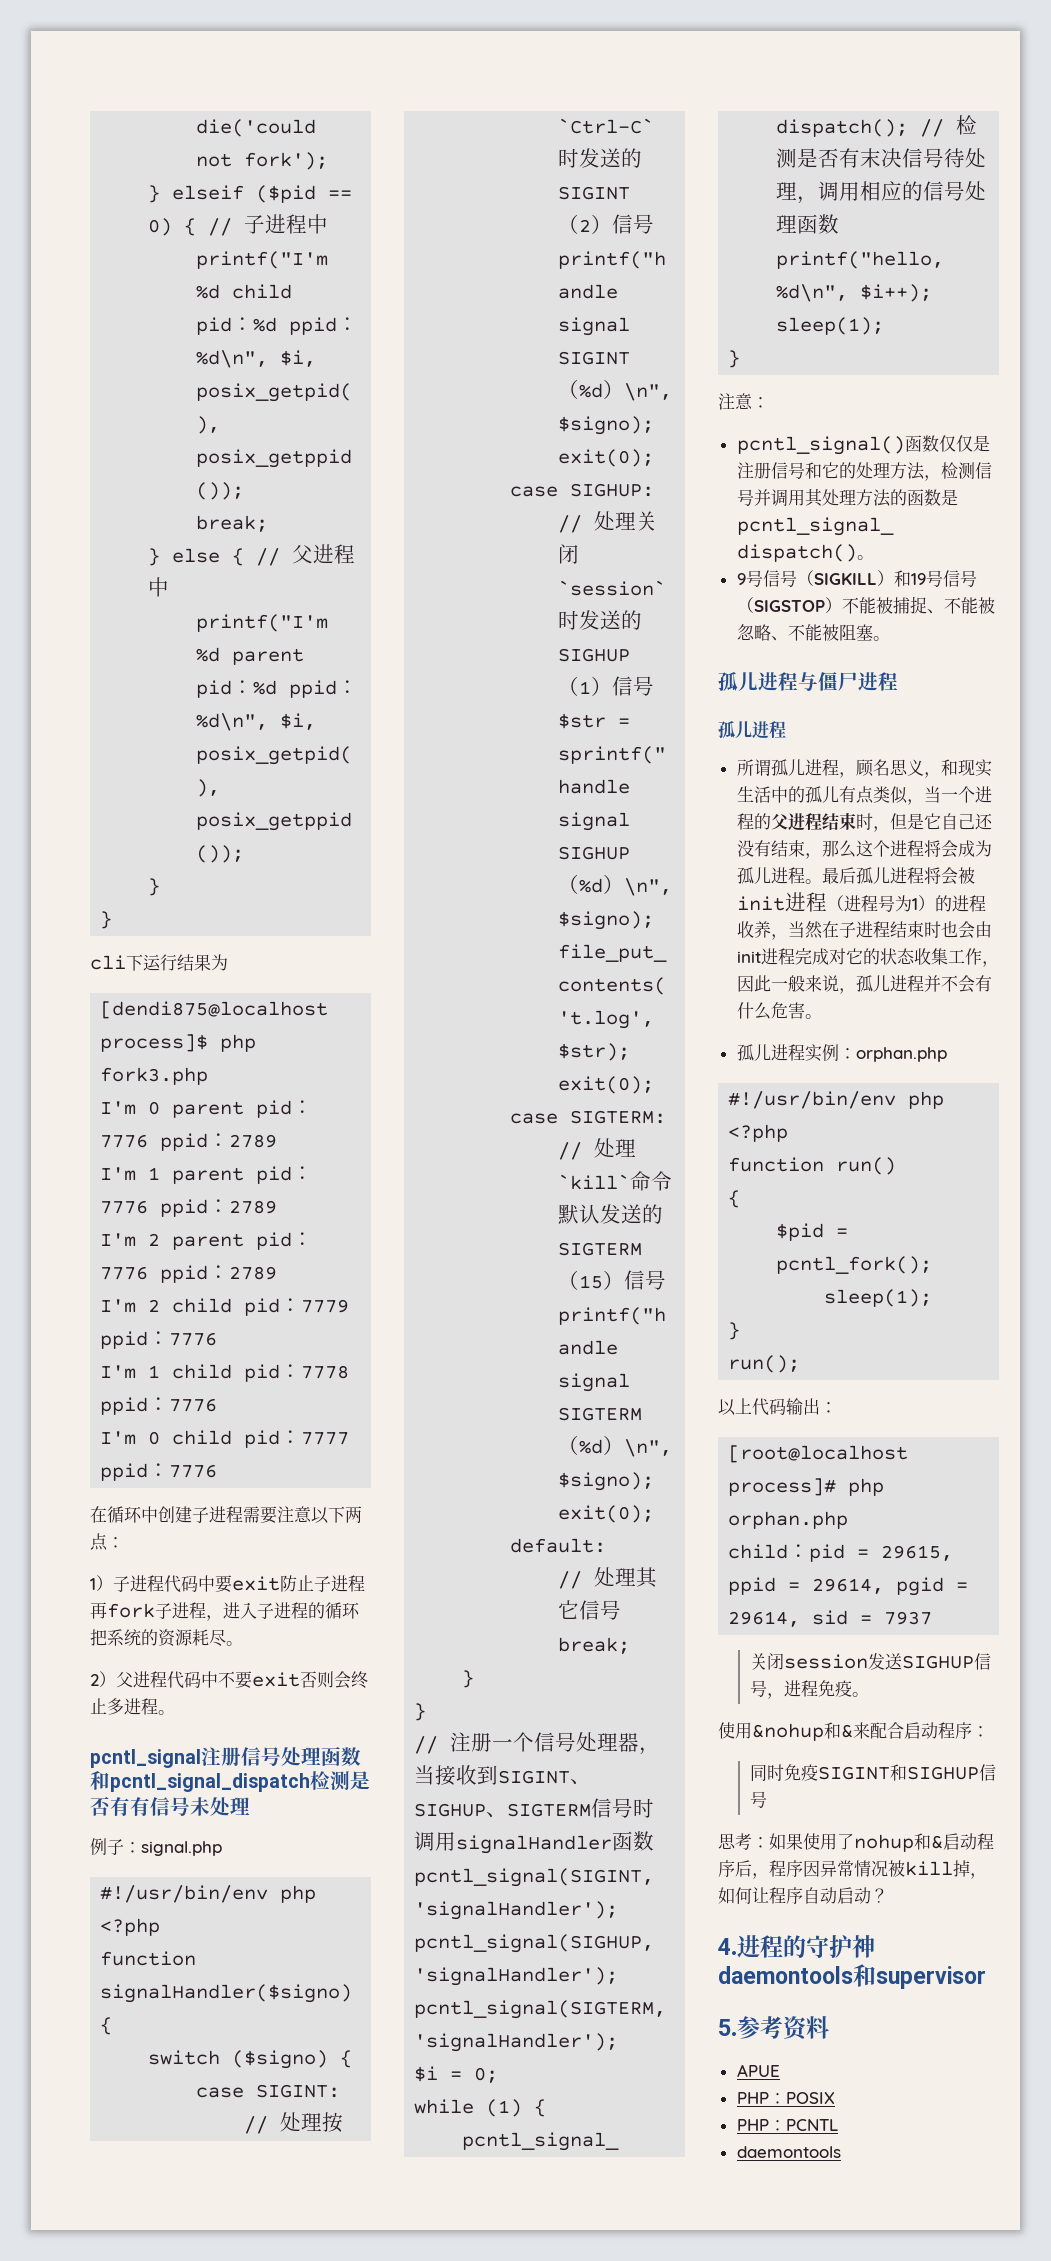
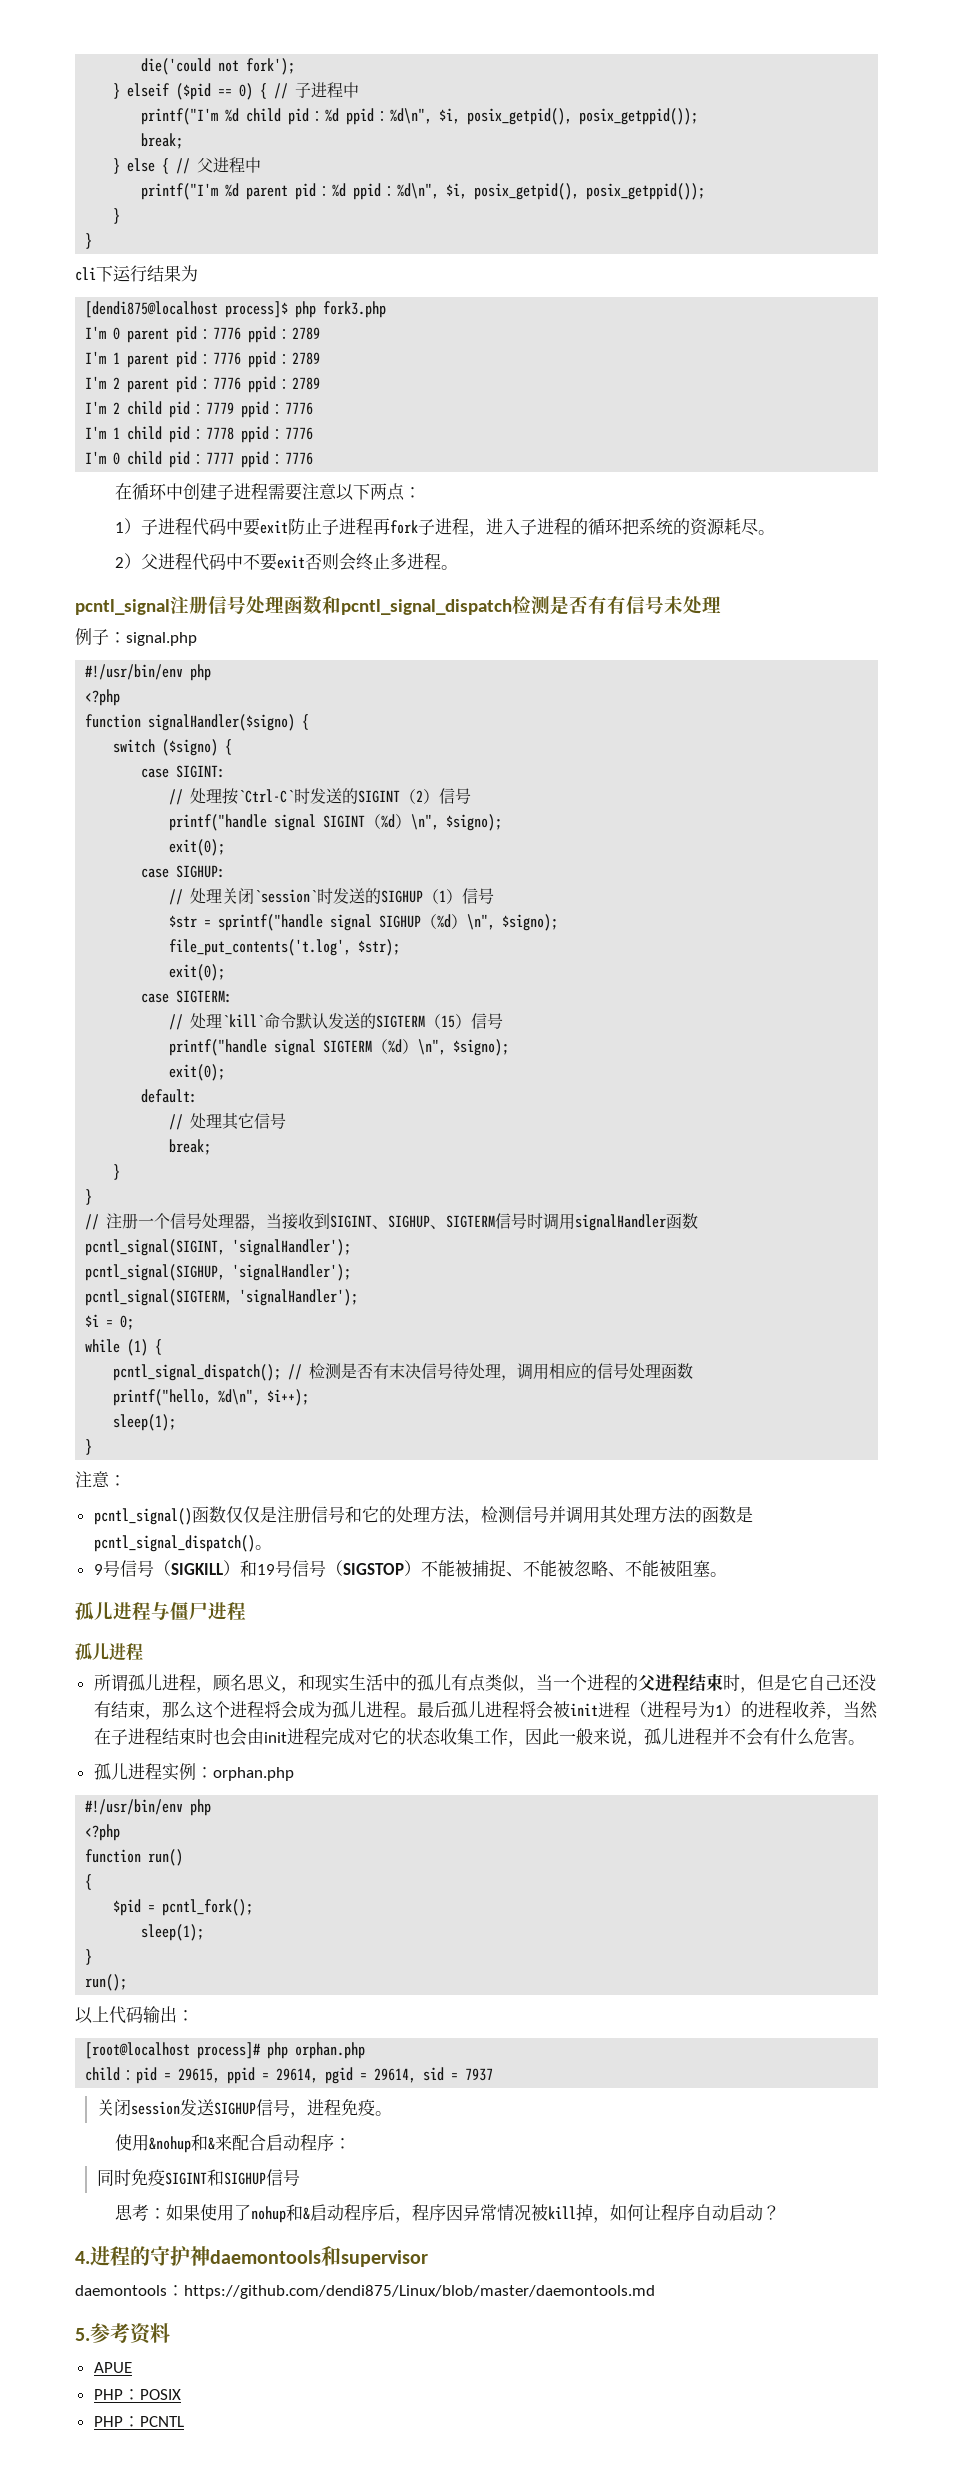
(986, 1977) none -> [75,2285,655,2299] // daemontools：https://github.com/dendi875/Linux/blob/master/daemontools.md
[736,2146,841,2158] // daemontools -> (184, 2421) none

